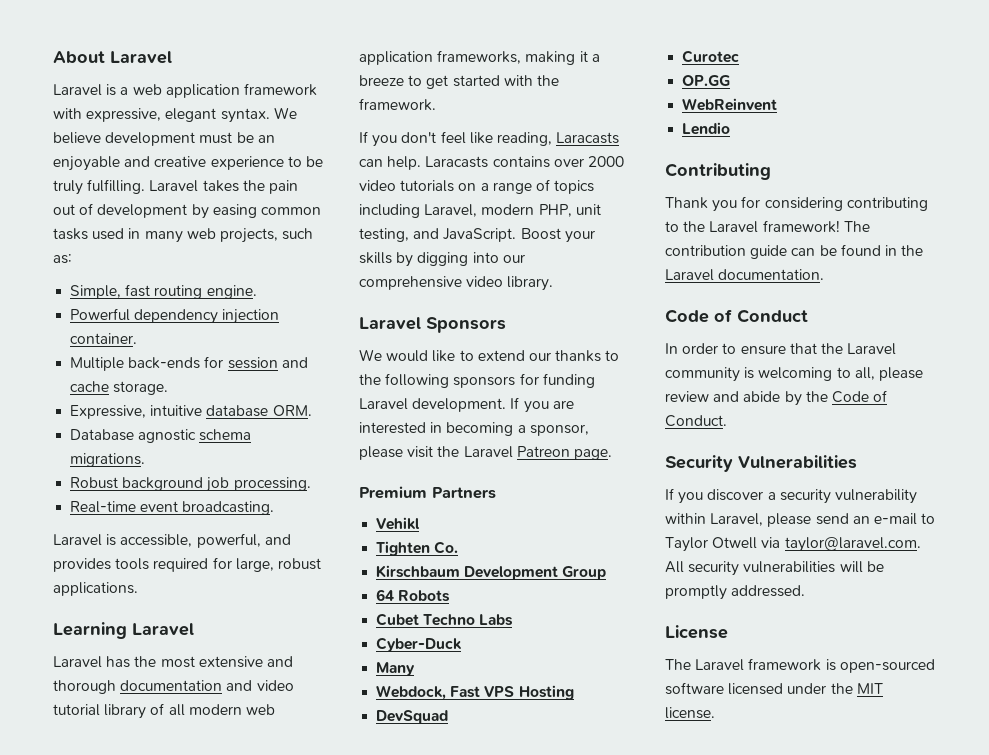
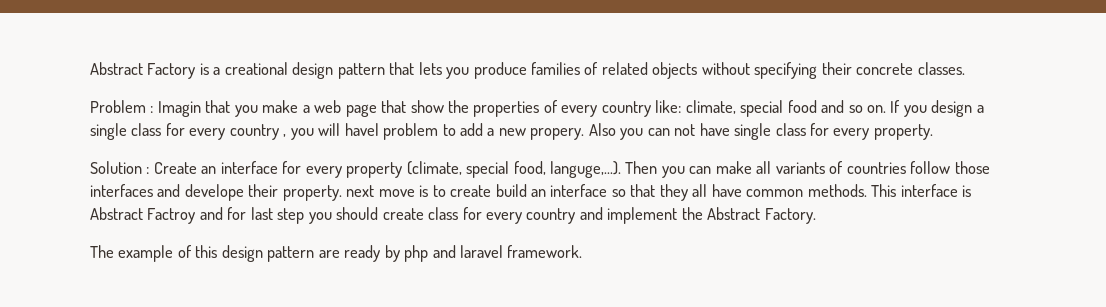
[53,51,172,64] [53,83,317,98] [53,107,297,123] [53,132,275,146] [53,156,323,171] [53,179,298,195] [53,203,321,219] [53,228,314,243] [53,254,72,264] [70,284,257,299] [70,308,280,324] [70,333,138,344] [70,356,308,371] [70,381,169,395] [70,405,312,419] [70,429,252,443] [70,453,146,467] [70,477,311,492] [70,501,275,515] [53,533,291,548] [53,557,321,572] [53,582,138,596] [53,622,194,639] [53,656,293,668] [53,680,294,694] [53,703,275,719] [359,50,600,65] [359,75,559,89] [359,98,436,111] [359,131,620,147] [359,156,624,170] [359,179,595,194] [359,204,601,218] [359,228,595,243] [359,252,525,267] [359,276,554,291] [359,317,506,333] [359,349,620,362] [359,373,595,388] [359,397,574,413] [359,422,589,436] [359,446,612,460] [359,486,496,499] [376,517,421,530] [376,541,459,556] [376,565,607,580] [376,589,451,602] [376,613,514,626] [376,637,463,652] [376,662,416,676] [376,685,574,700] [376,710,449,724] [682,50,740,63] [682,75,731,86] [682,98,778,111] [682,122,731,135] [665,163,771,180] [665,196,928,212] [665,220,870,233] [665,244,924,259] [665,269,825,281] [665,309,808,323] [665,343,897,355] [665,367,923,382] [665,390,888,406] [665,415,727,427] [665,455,857,472] [665,488,917,504] [665,513,936,527] [665,537,921,552] [665,561,884,576] [665,585,806,600] [665,625,728,639] [665,658,935,673] [665,682,883,695] [665,707,715,719] About Laravel // Laravel is a web application framework with expressive, elegant syntax. We believe development must be an enjoyable and creative experience to be truly fulfilling. Laravel takes the pain out of development by easing common tasks used in many web projects, such as: // Simple, fast routing engine. // Powerful dependency injection container. // Multiple back-ends for session and cache storage. // Expressive, intuitive database ORM. // Database agnostic schema migrations. // Robust background job processing. // Real-time event broadcasting. // Laravel is accessible, powerful, and provides tools required for large, robust applications. // Learning Laravel // Laravel has the most extensive and thorough documentation and video tutorial library of all modern web application frameworks, making it a breeze to get started with the framework. // If you don't feel like reading, Laracasts can help. Laracasts contains over 2000 video tutorials on a range of topics including Laravel, modern PHP, unit testing, and JavaScript. Boost your skills by digging into our comprehensive video library. // Laravel Sponsors // We would like to extend our thanks to the following sponsors for funding Laravel development. If you are interested in becoming a sponsor, please visit the Laravel Patreon page. // Premium Partners // Vehikl // Tighten Co. // Kirschbaum Development Group // 64 Robots // Cubet Techno Labs // Cyber-Duck // Many // Webdock, Fast VPS Hosting // DevSquad // Curotec // OP.GG // WebReinvent // Lendio // Contributing // Thank you for considering contributing to the Laravel framework! The contribution guide can be found in the Laravel documentation. // Code of Conduct // In order to ensure that the Laravel community is welcoming to all, please review and abide by the Code of Conduct. // Security Vulnerabilities // If you discover a security vulnerability within Laravel, please send an e-mail to Taylor Otwell via taylor@laravel.com. All security vulnerabilities will be promptly addressed. // License // The Laravel framework is open-sourced software licensed under the MIT license. -> [90,62,965,79] [90,100,984,117] [90,123,933,140] [90,161,990,178] [90,184,972,201] [90,207,816,224] [90,245,583,262] Abstract Factory is a creational design pattern that lets you produce families of related objects without specifying their concrete classes. // Problem : Imagin that you make a web page that show the properties of every country like: climate, special food and so on. If you design a single class for every country , you will havel problem to add a new propery. Also you can not have single class for every property. // Solution : Create an interface for every property (climate, special food, languge,...). Then you can make all variants of countries follow those interfaces and develope their property. next move is to create build an interface so that they all have common methods. This interface is Abstract Factroy and for last step you should create class for every country and implement the Abstract Factory. // The example of this design pattern are ready by php and laravel framework.

